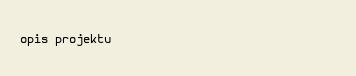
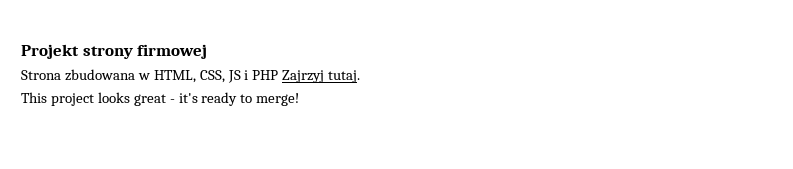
[20,34,111,46] opis projektu -> [21,44,208,59] [21,69,361,83] [21,92,300,106] Projekt strony firmowej // Strona zbudowana w HTML, CSS, JS i PHP Zajrzyj tutaj. // This project looks great - it's ready to merge!

